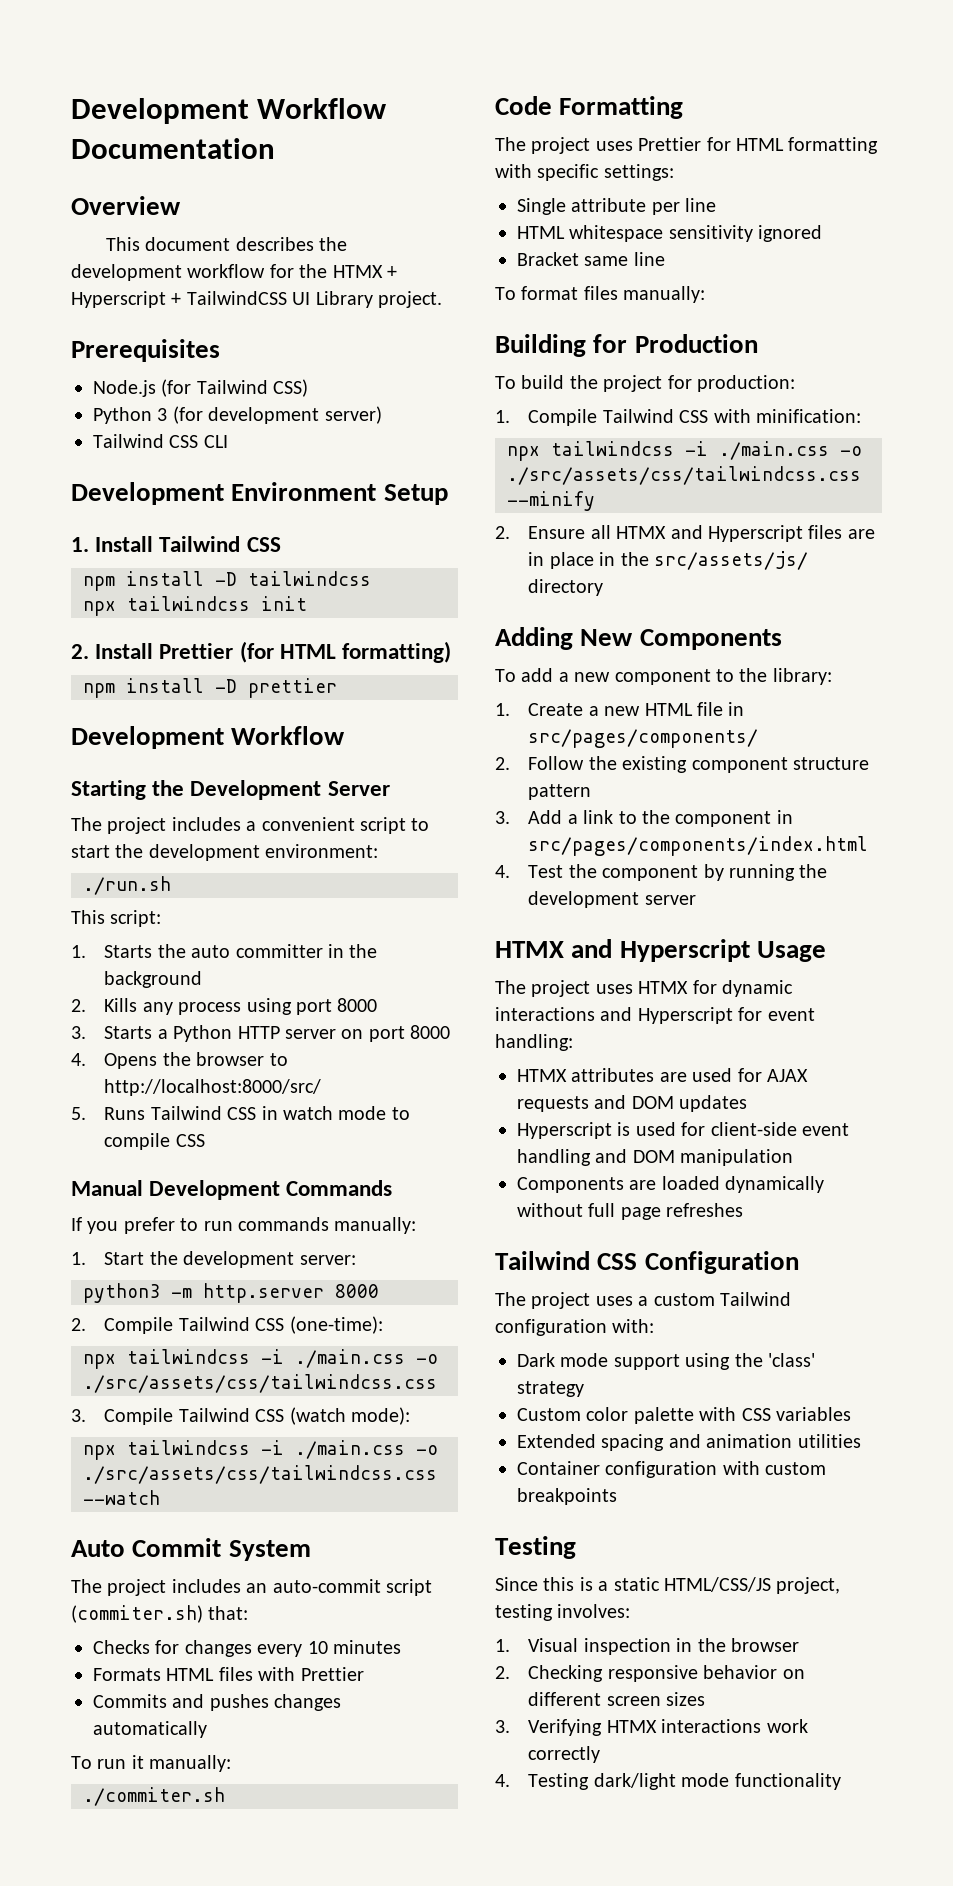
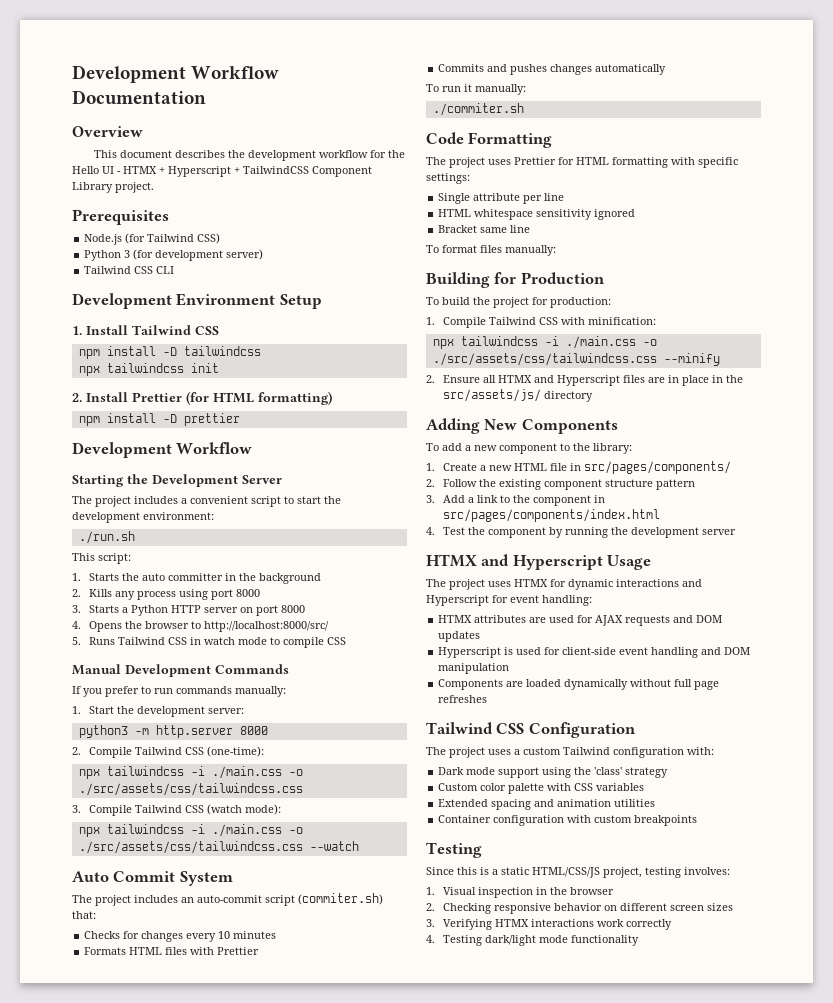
(328, 271) none -> [72,166,121,174] Hello UI -
[292,292,311,305] UI -> [312,166,372,177] Component

